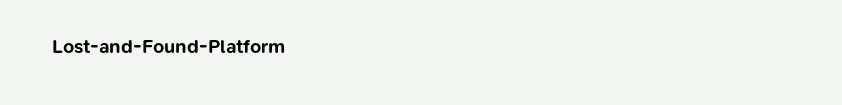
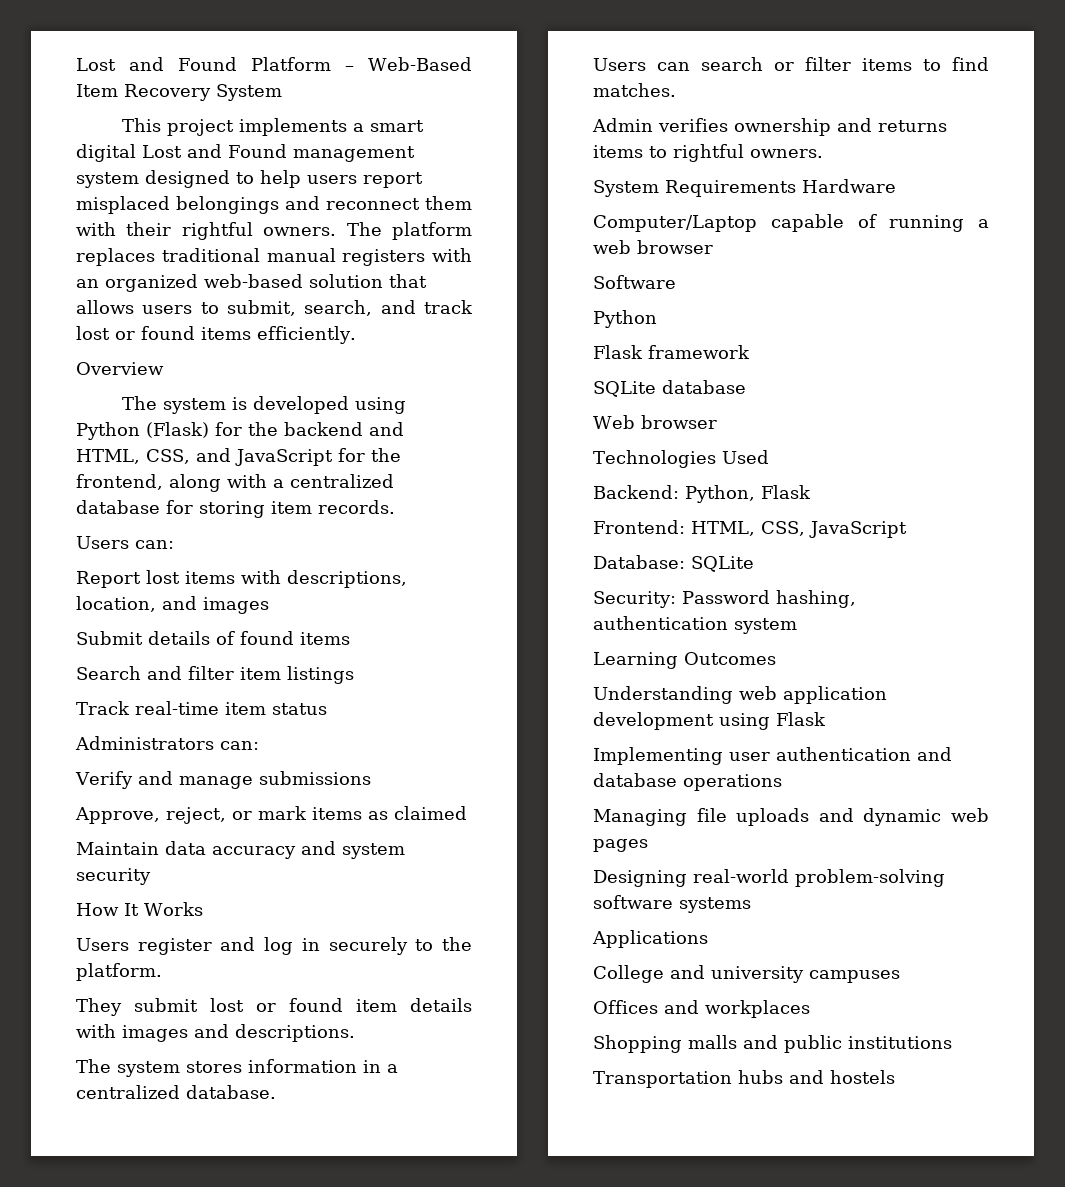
[52,39,285,54] Lost-and-Found-Platform -> [76,57,473,71] [76,84,282,101] [121,118,424,136] [76,144,415,162] [76,170,423,188] [76,196,472,214] [76,222,472,240] [76,248,472,266] [76,274,427,292] [76,300,473,316] [76,326,356,344] [76,362,164,375] [121,396,406,414] [76,422,404,440] [76,448,401,466] [76,474,394,492] [76,500,395,518] [76,536,174,549] [76,570,407,588] [76,596,269,614] [76,631,350,645] [76,666,354,684] [76,701,327,715] [75,736,259,750] [75,771,371,789] [75,806,467,824] [76,841,405,859] [76,868,151,885] [76,902,203,916] [76,937,473,955] [76,963,162,981] [76,998,472,1016] [76,1024,355,1042] [76,1059,398,1077] [76,1085,276,1099] [593,57,989,71] [593,83,676,97] [592,118,947,136] [593,144,823,162] [593,179,896,197] [593,214,989,232] [593,240,713,254] [593,275,676,289] [593,310,657,328] [593,345,750,359] [593,380,746,397] [593,415,717,429] [593,450,769,468] [593,485,811,503] [593,520,907,538] [593,555,754,572] [593,590,856,608] [593,616,797,634] [593,652,776,669] [593,686,887,704] [593,712,826,730] [593,747,952,765] [593,773,782,791] [593,808,989,826] [593,839,648,852] [593,869,945,887] [593,895,751,913] [592,930,708,948] [593,965,900,983] [593,1000,810,1018] [593,1035,952,1053] [593,1070,895,1088] Lost and Found Platform – Web-Based Item Recovery System // This project implements a smart digital Lost and Found management system designed to help users report misplaced belongings and reconnect them with their rightful owners. The platform replaces traditional manual registers with an organized web-based solution that allows users to submit, search, and track lost or found items efficiently. // Overview // The system is developed using Python (Flask) for the backend and HTML, CSS, and JavaScript for the frontend, along with a centralized database for storing item records. // Users can: // Report lost items with descriptions, location, and images // Submit details of found items // Search and filter item listings // Track real-time item status // Administrators can: // Verify and manage submissions // Approve, reject, or mark items as claimed // Maintain data accuracy and system security // How It Works // Users register and log in securely to the platform. // They submit lost or found item details with images and descriptions. // The system stores information in a centralized database. // Users can search or filter items to find matches. // Admin verifies ownership and returns items to rightful owners. // System Requirements Hardware // Computer/Laptop capable of running a web browser // Software // Python // Flask framework // SQLite database // Web browser // Technologies Used // Backend: Python, Flask // Frontend: HTML, CSS, JavaScript // Database: SQLite // Security: Password hashing, authentication system // Learning Outcomes // Understanding web application development using Flask // Implementing user authentication and database operations // Managing file uploads and dynamic web pages // Designing real-world problem-solving software systems // Applications // College and university campuses // Offices and workplaces // Shopping malls and public institutions // Transportation hubs and hostels

